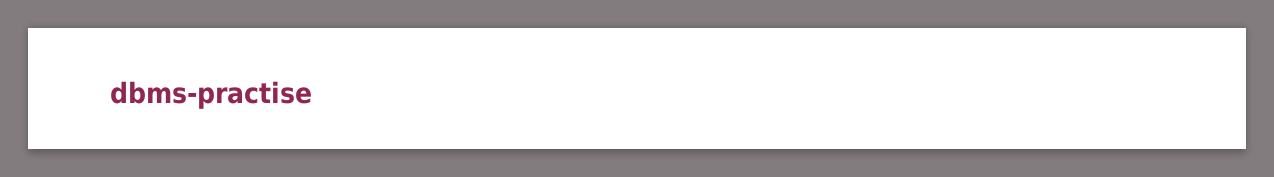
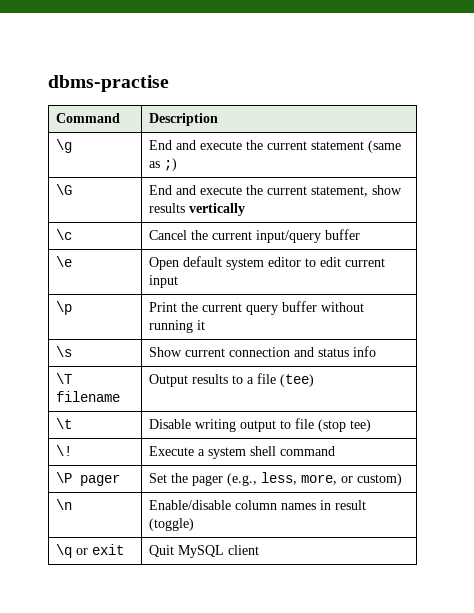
(312, 95) none -> [55,113,120,123] [148,113,218,126] [55,139,72,153] [148,140,401,153] [148,158,177,171] [55,184,72,195] [148,185,402,197] [148,203,245,216] [55,229,72,240] [148,229,360,243] [55,256,72,267] [148,256,385,270] [148,275,178,288] [55,301,72,315] [148,301,364,315] [148,320,205,333] [55,346,72,357] [148,346,376,357] [55,373,72,384] [55,391,120,402] [148,373,314,387] [55,418,72,429] [148,418,371,432] [55,445,72,456] [148,446,335,459] [55,472,120,486] [148,472,402,486] [55,499,72,510] [148,500,366,510] [148,518,194,531] [55,544,124,558] [148,545,259,558] // Command | Description // \g | End and execute the current statement (same as ;) // \G | End and execute the current statement, show results vertically // \c | Cancel the current input/query buffer // \e | Open default system editor to edit current input // \p | Print the current query buffer without running it // \s | Show current connection and status info // \T filename | Output results to a file (tee) // \t | Disable writing output to file (stop tee) // \! | Execute a system shell command // \P pager | Set the pager (e.g., less, more, or custom) // \n | Enable/disable column names in result (toggle) // \q or exit | Quit MySQL client

